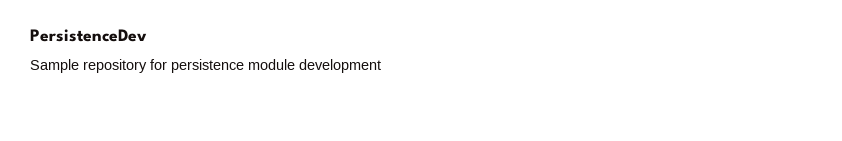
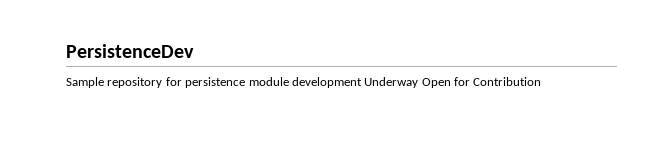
(381, 66) none -> [364,77,542,88] Underway Open for Contribution

